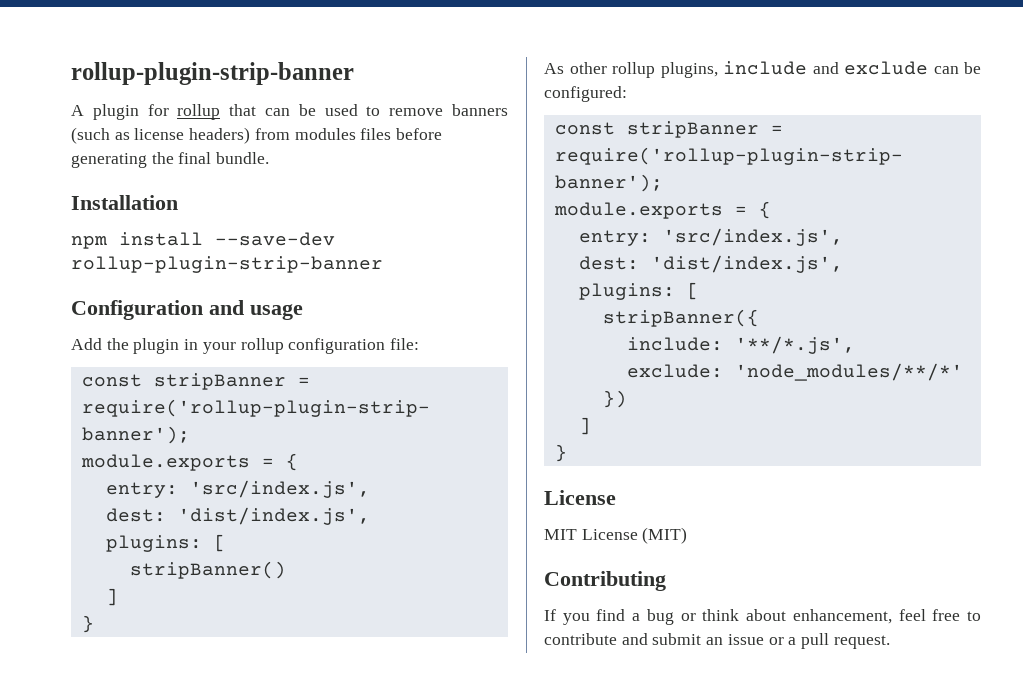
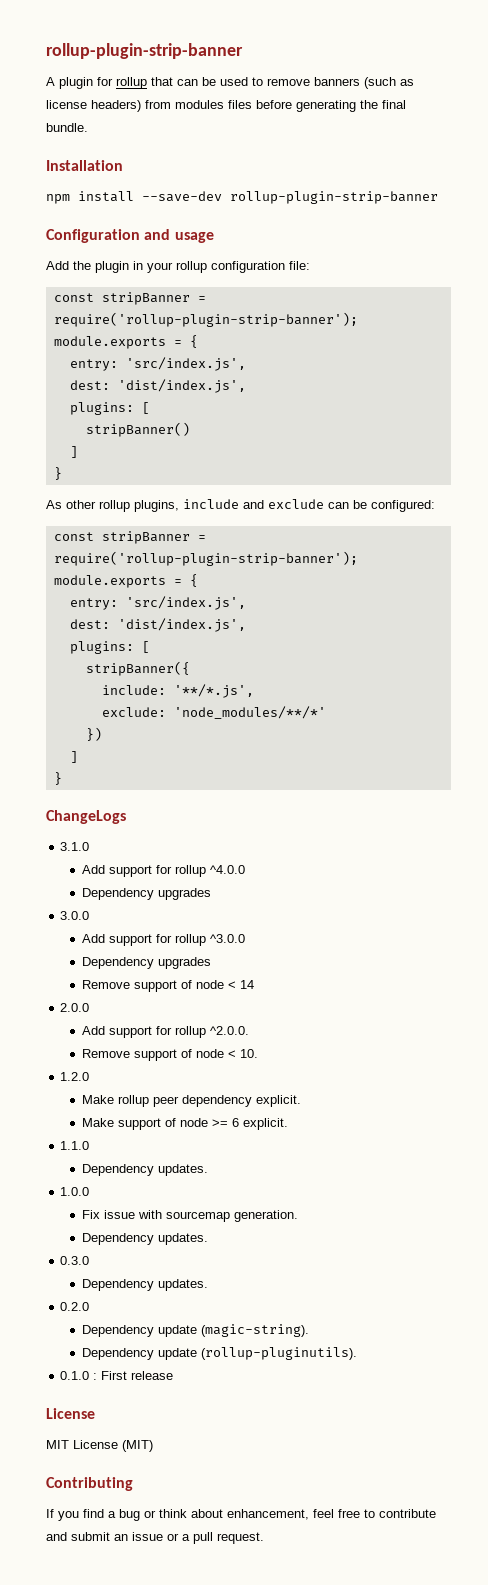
(567, 453) none -> [46,810,126,824] [60,842,90,851] [81,865,245,877] [81,888,211,900] [60,911,90,920] [81,934,245,946] [81,957,211,969] [81,980,254,992] [60,1003,90,1012] [81,1026,249,1038] [81,1049,258,1061] [60,1072,90,1081] [81,1095,301,1107] [81,1118,288,1130] [60,1141,90,1150] [81,1164,208,1176] [60,1187,90,1196] [81,1210,298,1222] [81,1233,208,1245] [60,1256,90,1265] [81,1279,208,1291] [60,1302,90,1311] [81,1324,309,1337] [81,1347,357,1360] [60,1371,174,1380] // ChangeLogs // 3.1.0 // Add support for rollup ^4.0.0 // Dependency upgrades // 3.0.0 // Add support for rollup ^3.0.0 // Dependency upgrades // Remove support of node < 14 // 2.0.0 // Add support for rollup ^2.0.0. // Remove support of node < 10. // 1.2.0 // Make rollup peer dependency explicit. // Make support of node >= 6 explicit. // 1.1.0 // Dependency updates. // 1.0.0 // Fix issue with sourcemap generation. // Dependency updates. // 0.3.0 // Dependency updates. // 0.2.0 // Dependency update (magic-string). // Dependency update (rollup-pluginutils). // 0.1.0 : First release

